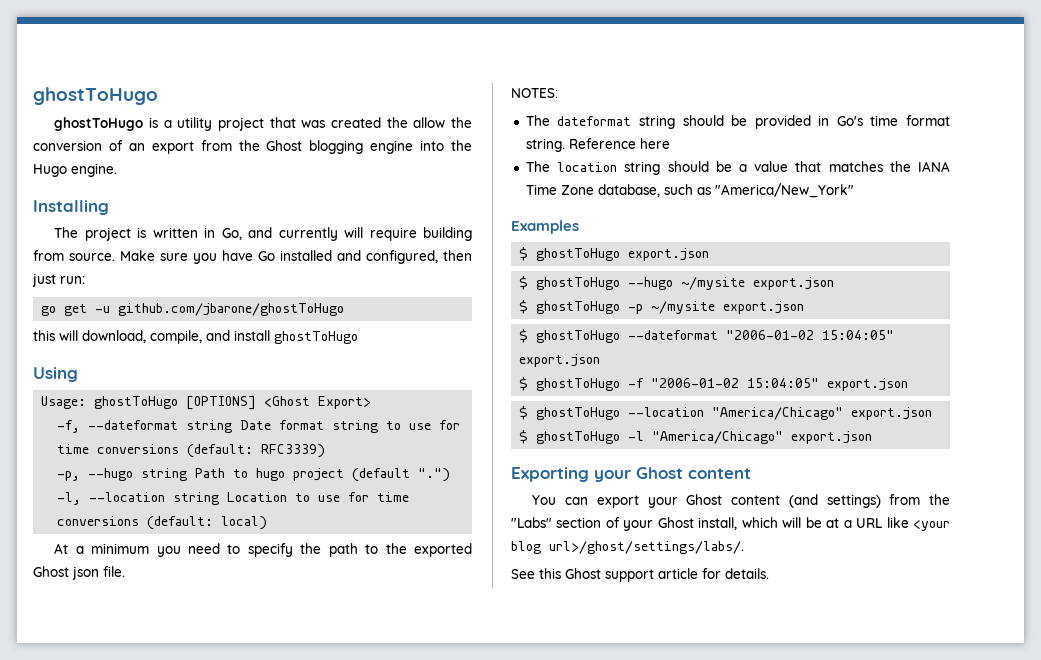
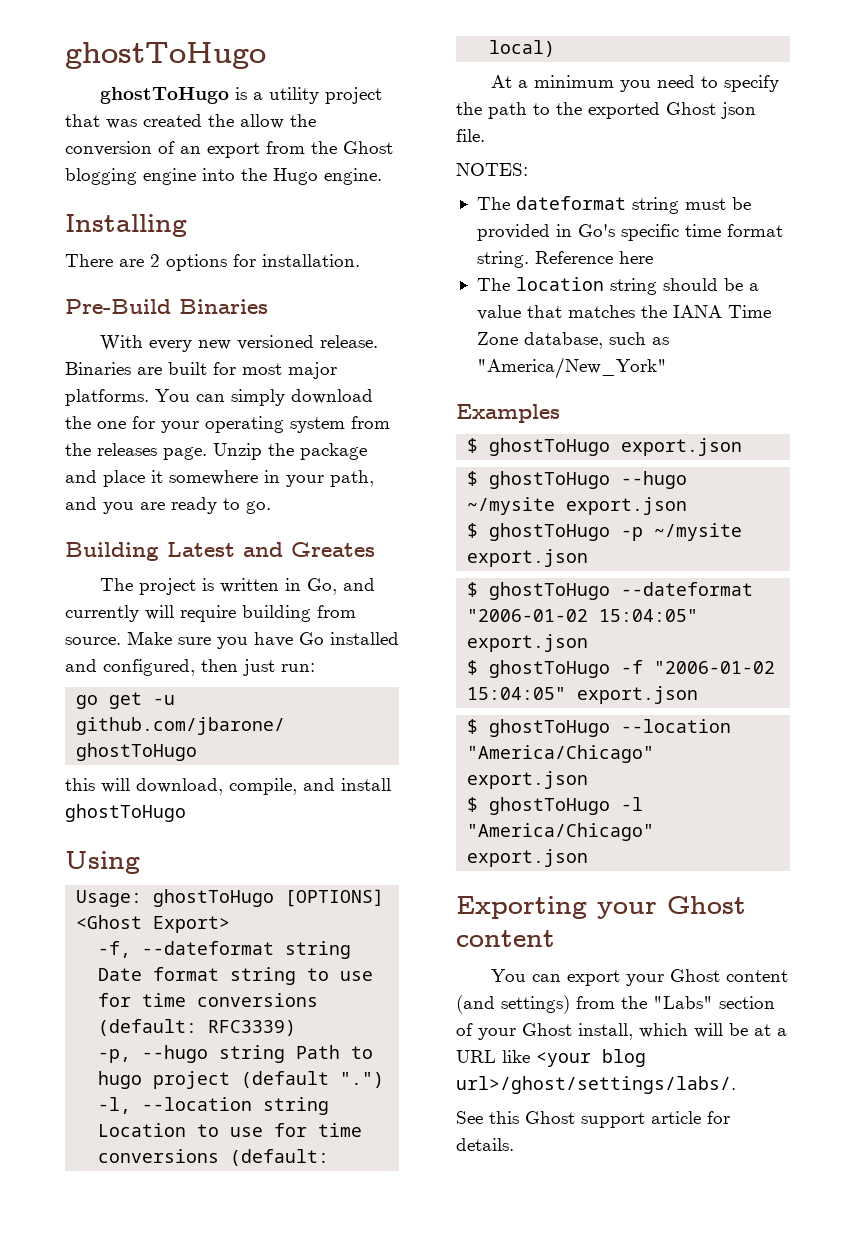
(109, 207) none -> [65,254,360,271] [65,299,268,314] [99,335,378,352] [65,362,337,379] [65,389,373,406] [65,416,390,433] [65,443,367,460] [65,470,374,487] [65,497,271,514] [65,542,375,561] // There are 2 options for installation. // Pre-Build Binaries // With every new versioned release. Binaries are built for most major platforms. You can simply download the one for your operating system from the releases page. Unzip the package and place it somewhere in your path, and you are ready to go. // Building Latest and Greates
[682,115,724,126] should -> [684,198,726,210] must
(863, 121) none -> [620,224,679,241] specific

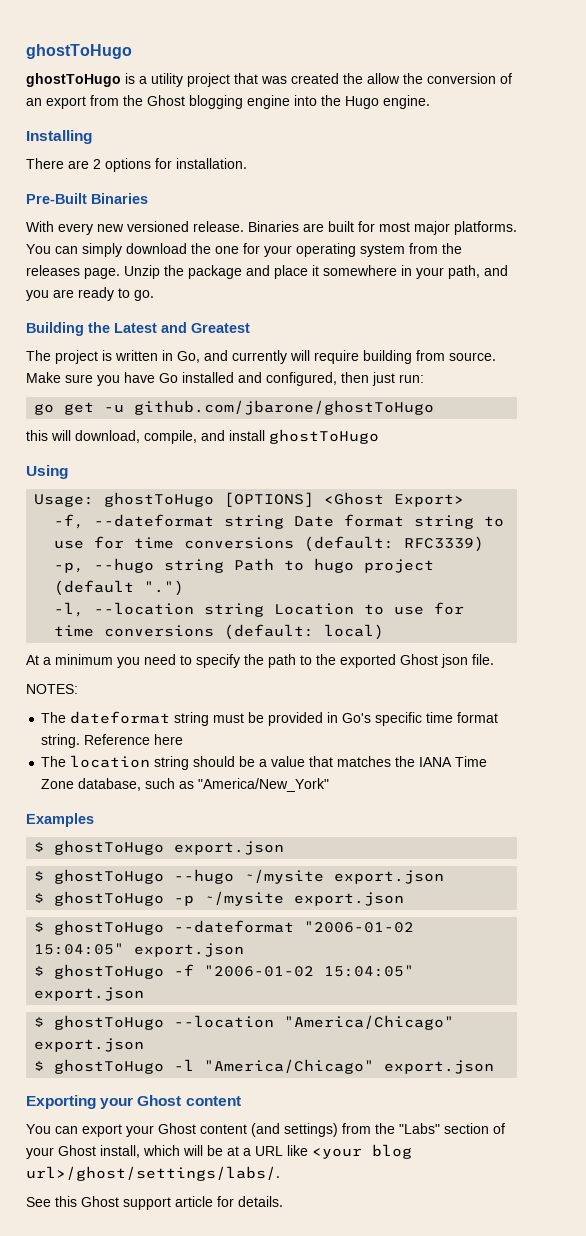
[65,299,171,314] Pre-Build -> [26,193,87,204] Pre-Built
(159, 551) none -> [88,322,110,333] the
[291,542,375,557] Greates -> [191,323,250,333] Greatest

